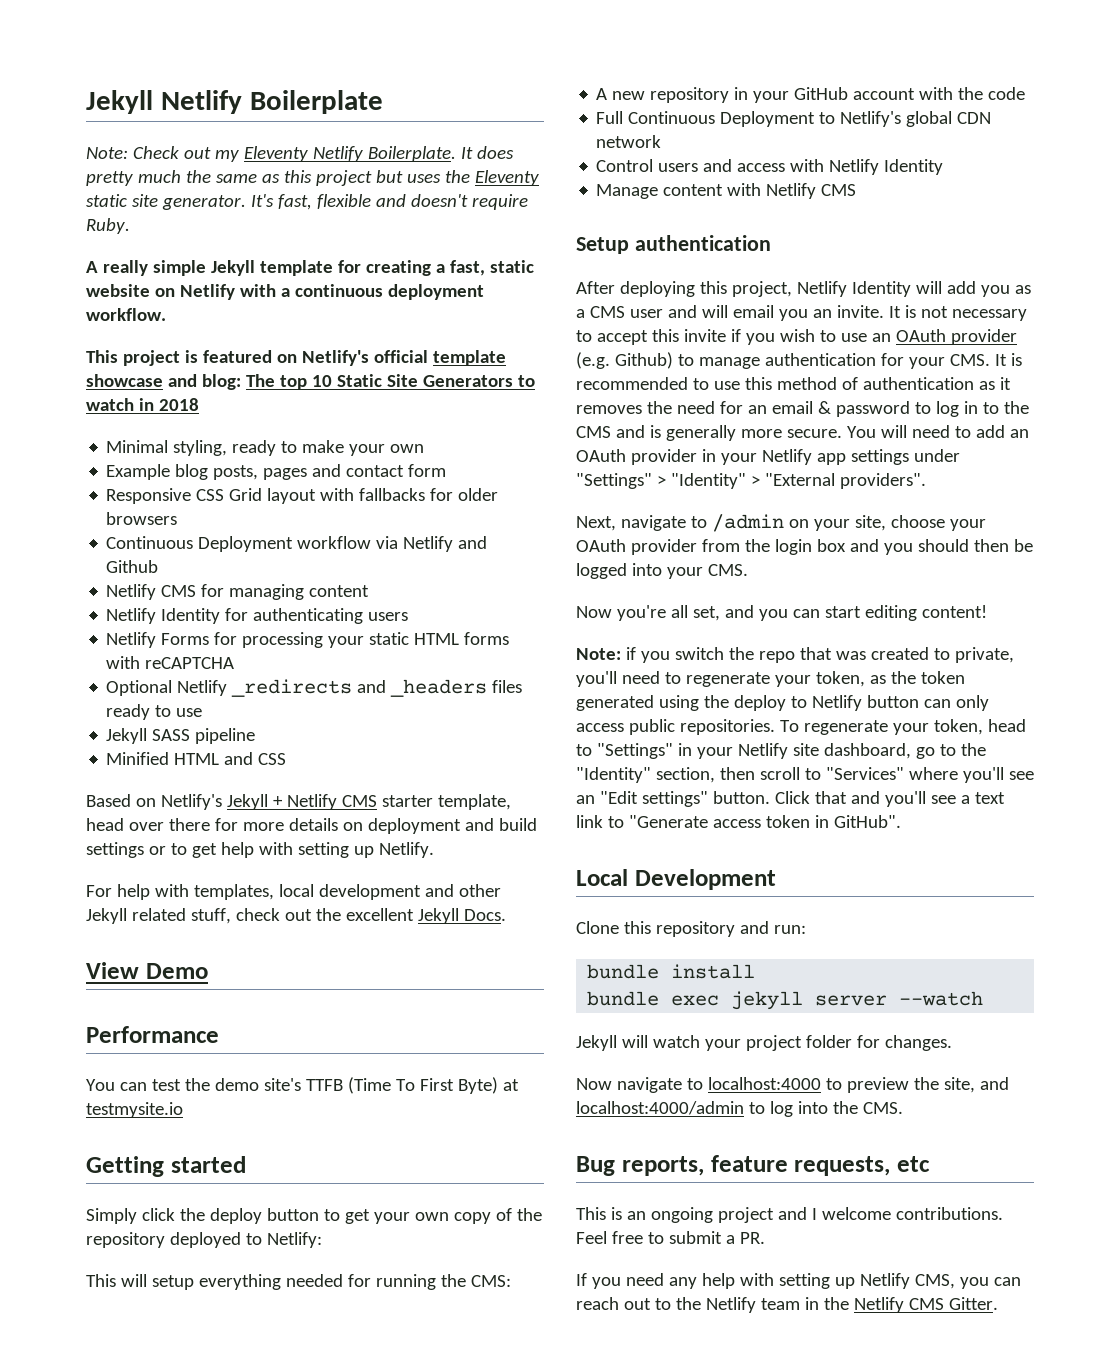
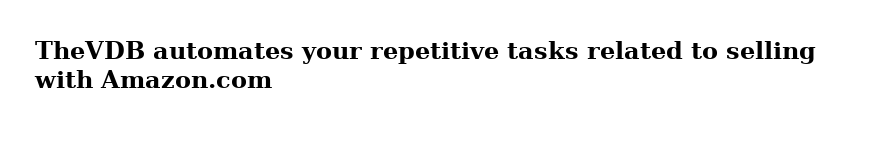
[86,90,383,114] [86,146,514,162] [86,170,539,186] [86,194,528,210] [86,218,130,234] [86,260,534,276] [86,284,484,300] [86,308,166,321] [86,350,506,366] [86,374,535,390] [86,398,199,411] [106,440,425,456] [106,464,447,480] [106,488,499,504] [106,512,178,525] [106,536,488,552] [106,560,159,573] [106,584,370,600] [106,608,409,624] [106,632,510,648] [106,656,235,669] [106,679,523,697] [106,704,203,720] [106,728,256,744] [106,752,287,765] [86,794,511,810] [86,818,537,834] [86,842,434,858] [86,884,501,900] [86,908,506,924] [86,962,208,979] [86,1026,219,1043] [86,1077,519,1094] [86,1102,183,1118] [86,1156,246,1177] [86,1208,542,1224] [86,1232,322,1248] [86,1274,511,1290] [596,87,1026,103] [596,111,992,127] [596,135,662,148] [596,159,944,175] [596,183,857,199] [576,235,771,254] [576,281,1031,297] [576,305,1027,321] [576,329,1017,345] [576,352,1022,369] [576,377,1011,390] [576,401,1029,417] [576,425,1029,441] [576,449,960,465] [576,473,926,489] [576,514,986,532] [576,539,1033,555] [576,563,748,579] [576,605,987,621] [576,647,1014,663] [576,671,965,687] [576,695,989,711] [576,719,1026,735] [576,743,986,759] [576,767,1034,783] [576,791,1005,807] [576,815,901,828] [576,869,776,890] [576,921,806,937] [587,964,756,979] [587,991,984,1010] [576,1035,952,1051] [576,1077,1009,1093] [576,1101,903,1117] [576,1155,930,1176] [576,1207,1003,1223] [576,1231,765,1244] [576,1273,1021,1289] [576,1297,998,1313] Jekyll Netlify Boilerplate // Note: Check out my Eleventy Netlify Boilerplate. It does pretty much the same as this project but uses the Eleventy static site generator. It's fast, flexible and doesn't require Ruby. // A really simple Jekyll template for creating a fast, static website on Netlify with a continuous deployment workflow. // This project is featured on Netlify's official template showcase and blog: The top 10 Static Site Generators to watch in 2018 // Minimal styling, ready to make your own // Example blog posts, pages and contact form // Responsive CSS Grid layout with fallbacks for older browsers // Continuous Deployment workflow via Netlify and Github // Netlify CMS for managing content // Netlify Identity for authenticating users // Netlify Forms for processing your static HTML forms with reCAPTCHA // Optional Netlify _redirects and _headers files ready to use // Jekyll SASS pipeline // Minified HTML and CSS // Based on Netlify's Jekyll + Netlify CMS starter template, head over there for more details on deployment and build settings or to get help with setting up Netlify. // For help with templates, local development and other Jekyll related stuff, check out the excellent Jekyll Docs. // View Demo // Performance // You can test the demo site's TTFB (Time To First Byte) at testmysite.io // Getting started // Simply click the deploy button to get your own copy of the repository deployed to Netlify: // This will setup everything needed for running the CMS: // A new repository in your GitHub account with the code // Full Continuous Deployment to Netlify's global CDN network // Control users and access with Netlify Identity // Manage content with Netlify CMS // Setup authentication // After deploying this project, Netlify Identity will add you as a CMS user and will email you an invite. It is not necessary to accept this invite if you wish to use an OAuth provider (e.g. Github) to manage authentication for your CMS. It is recommended to use this method of authentication as it removes the need for an email & password to log in to the CMS and is generally more secure. You will need to add an OAuth provider in your Netlify app settings under "Settings" > "Identity" > "External providers". // Next, navigate to /admin on your site, choose your OAuth provider from the login box and you should then be logged into your CMS. // Now you're all set, and you can start editing content! // Note: if you switch the repo that was created to private, you'll need to regenerate your token, as the token generated using the deploy to Netlify button can only access public repositories. To regenerate your token, head to "Settings" in your Netlify site dashboard, go to the "Identity" section, then scroll to "Services" where you'll see an "Edit settings" button. Click that and you'll see a text link to "Generate access token in GitHub". // Local Development // Clone this repository and run: // bundle install // bundle exec jekyll server --watch // Jekyll will watch your project folder for changes. // Now navigate to localhost:4000 to preview the site, and localhost:4000/admin to log into the CMS. // Bug reports, feature requests, etc // This is an ongoing project and I welcome contributions. Feel free to submit a PR. // If you need any help with setting up Netlify CMS, you can reach out to the Netlify team in the Netlify CMS Gitter. -> [35,41,816,64] [34,70,272,88] TheVDB automates your repetitive tasks related to selling with Amazon.com

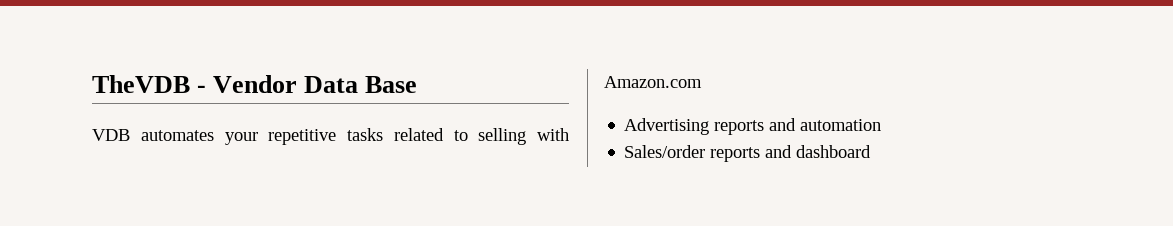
(145, 50) none -> [197,75,418,93] [92,129,130,141] - Vendor Data Base // VDB
(272, 79) none -> [624,118,882,135] [624,145,872,162] // Advertising reports and automation // Sales/order reports and dashboard

